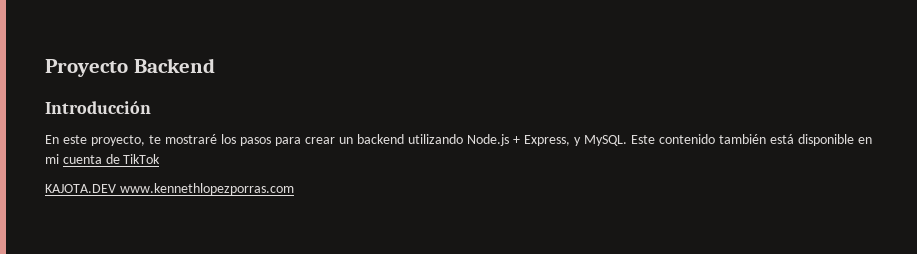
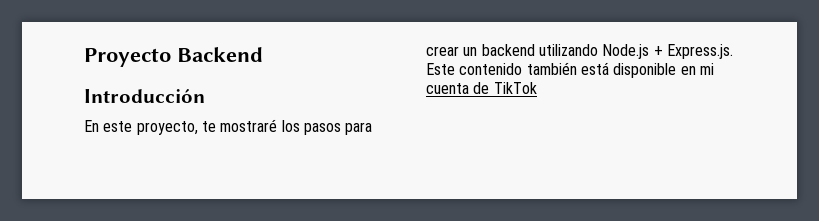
[524,135,627,146] Express, y MySQL. -> [666,44,733,59] Express.js.
[45,183,294,195] // KAJOTA.DEV www.kennethlopezporras.com -> (537, 88) none

